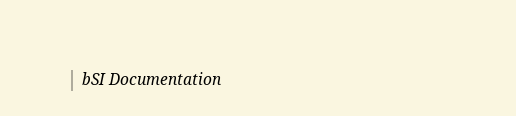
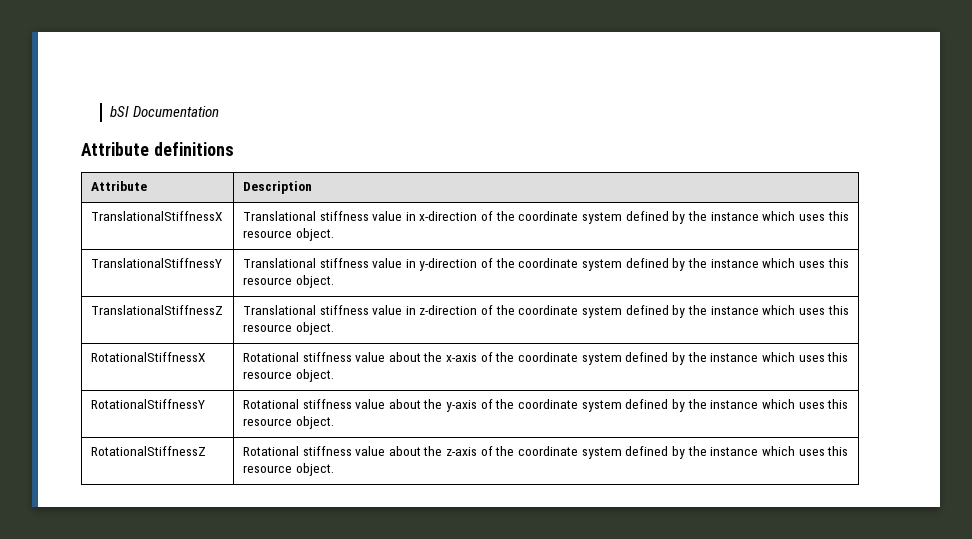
(222, 78) none -> [81,142,234,156] [90,181,147,191] [242,181,312,194] [90,211,222,221] [242,211,849,224] [242,228,334,241] [90,258,222,268] [242,258,849,271] [242,275,334,288] [90,305,223,315] [242,305,849,318] [242,322,334,335] [90,352,205,362] [242,352,849,365] [242,369,334,382] [90,399,205,409] [242,399,849,412] [242,416,334,429] [90,446,206,456] [242,446,849,459] [242,463,334,476] // Attribute definitions // Attribute | Description // TranslationalStiffnessX | Translational stiffness value in x-direction of the coordinate system defined by the instance which uses this resource object. // TranslationalStiffnessY | Translational stiffness value in y-direction of the coordinate system defined by the instance which uses this resource object. // TranslationalStiffnessZ | Translational stiffness value in z-direction of the coordinate system defined by the instance which uses this resource object. // RotationalStiffnessX | Rotational stiffness value about the x-axis of the coordinate system defined by the instance which uses this resource object. // RotationalStiffnessY | Rotational stiffness value about the y-axis of the coordinate system defined by the instance which uses this resource object. // RotationalStiffnessZ | Rotational stiffness value about the z-axis of the coordinate system defined by the instance which uses this resource object.

